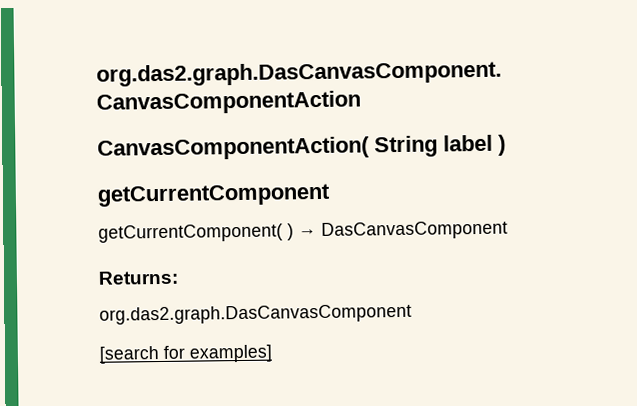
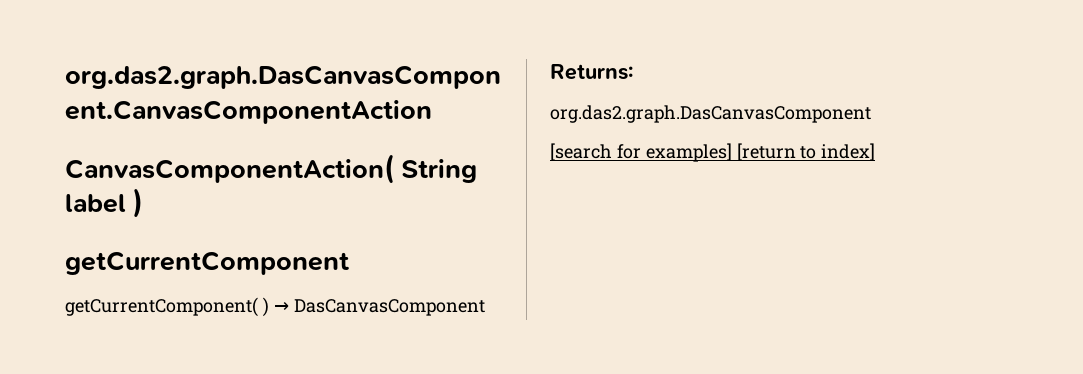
(272, 353) none -> [736,143,876,161] [return to index]

